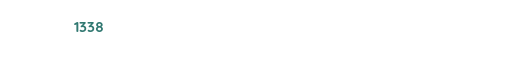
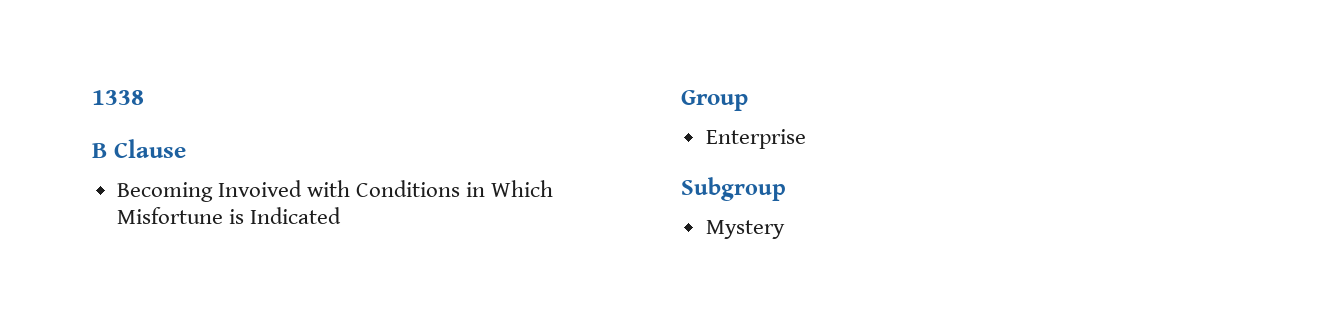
(104, 27) none -> [92,139,186,158] [116,180,554,202] [116,207,341,224] [681,90,748,111] [705,129,806,149] [681,177,786,201] [705,220,785,239] // B Clause // Becoming Invoived with Conditions in Which Misfortune is Indicated // Group // Enterprise // Subgroup // Mystery

